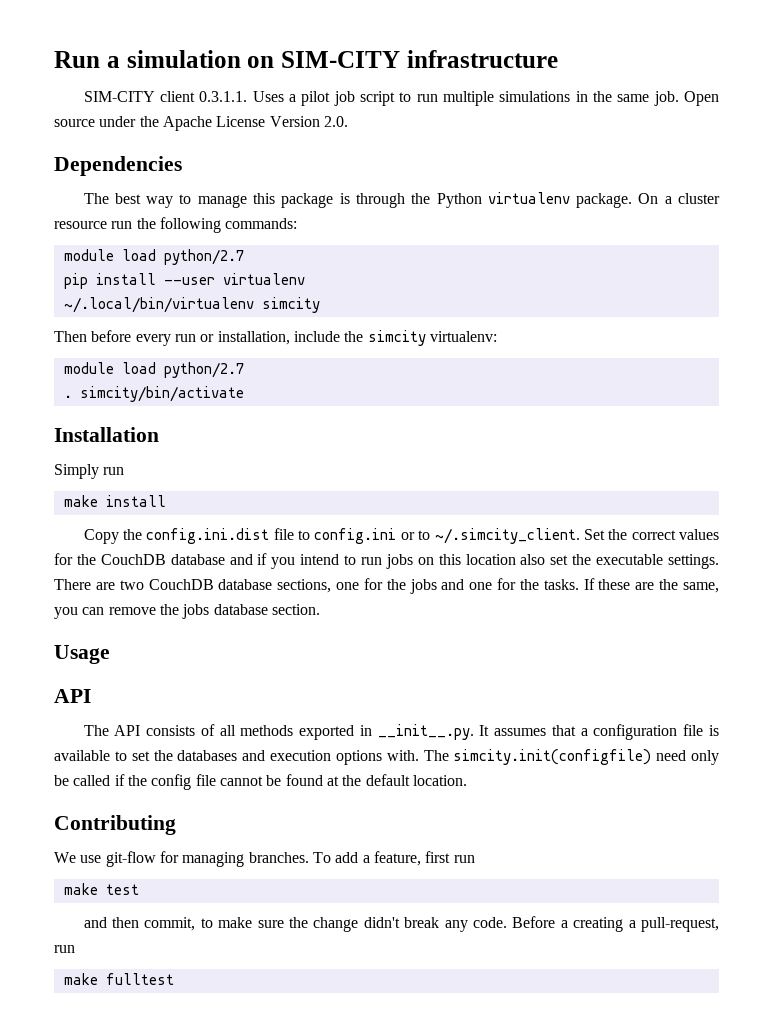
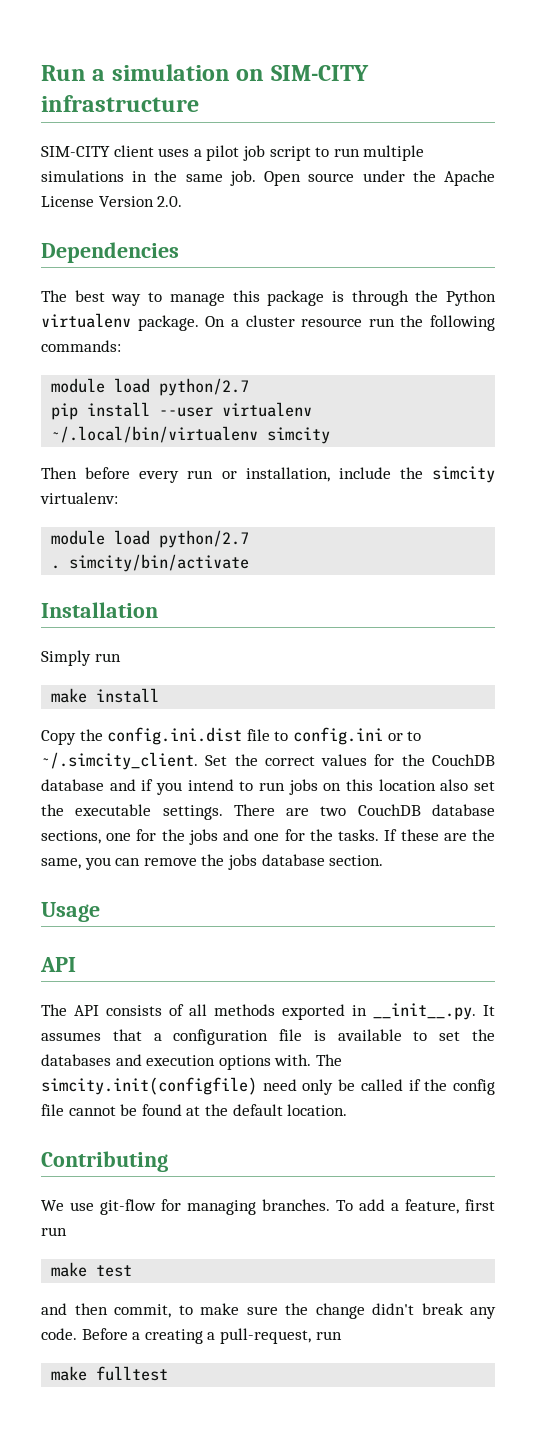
[199,91,284,102] 0.3.1.1. Uses -> [158,148,190,157] uses

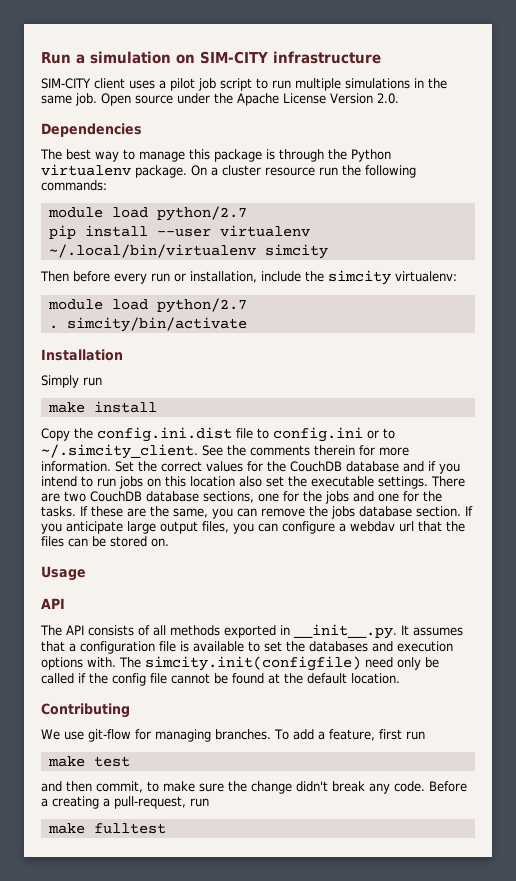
(198, 761) none -> [202,445,409,456] [41,461,111,472] See the comments therein for more information.
(384, 860) none -> [465,506,473,516] [41,521,465,534] [41,536,169,547] If you anticipate large output files, you can configure a webdav url that the files can be stored on.

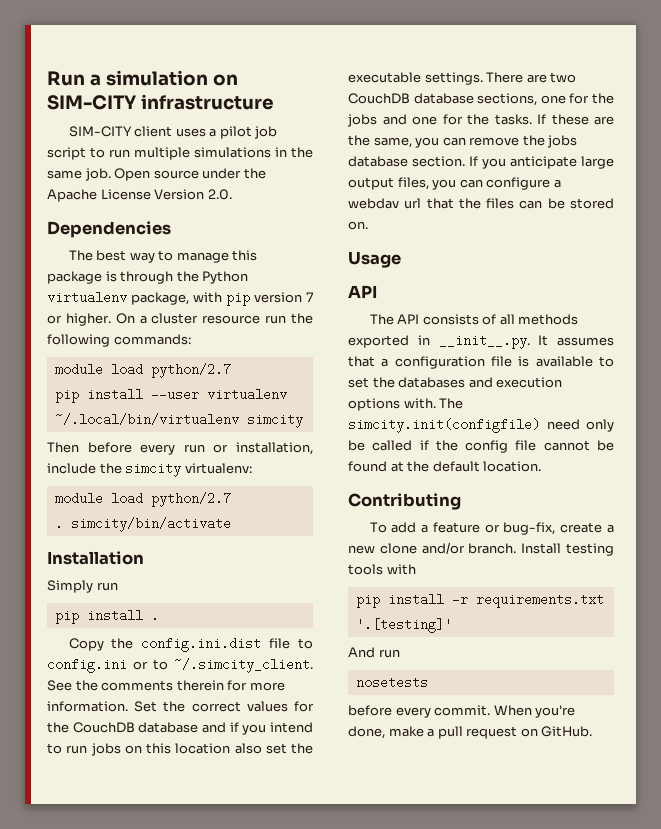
[135,165,187,178] package. -> [131,292,313,306] [47,313,111,326] package, with pip version 7 or higher.
[47,401,157,413] make install -> [54,609,159,624] pip install .
[41,729,425,742] [47,756,130,767] [41,781,467,794] [41,796,209,809] [47,823,166,834] We use git-flow for managing branches. To add a feature, first run // make test // and then commit, to make sure the change didn't break any code. Before a creating a pull-request, run // make fulltest -> [369,522,614,535] [348,542,614,556] [348,564,416,575] [355,593,604,608] [355,618,452,633] [348,647,400,658] [355,676,428,689] [348,705,576,718] [348,726,593,739] To add a feature or bug-fix, create a new clone and/or branch. Install testing tools with // pip install -r requirements.txt '.[testing]' // And run // nosetests // before every commit. When you're done, make a pull request on GitHub.

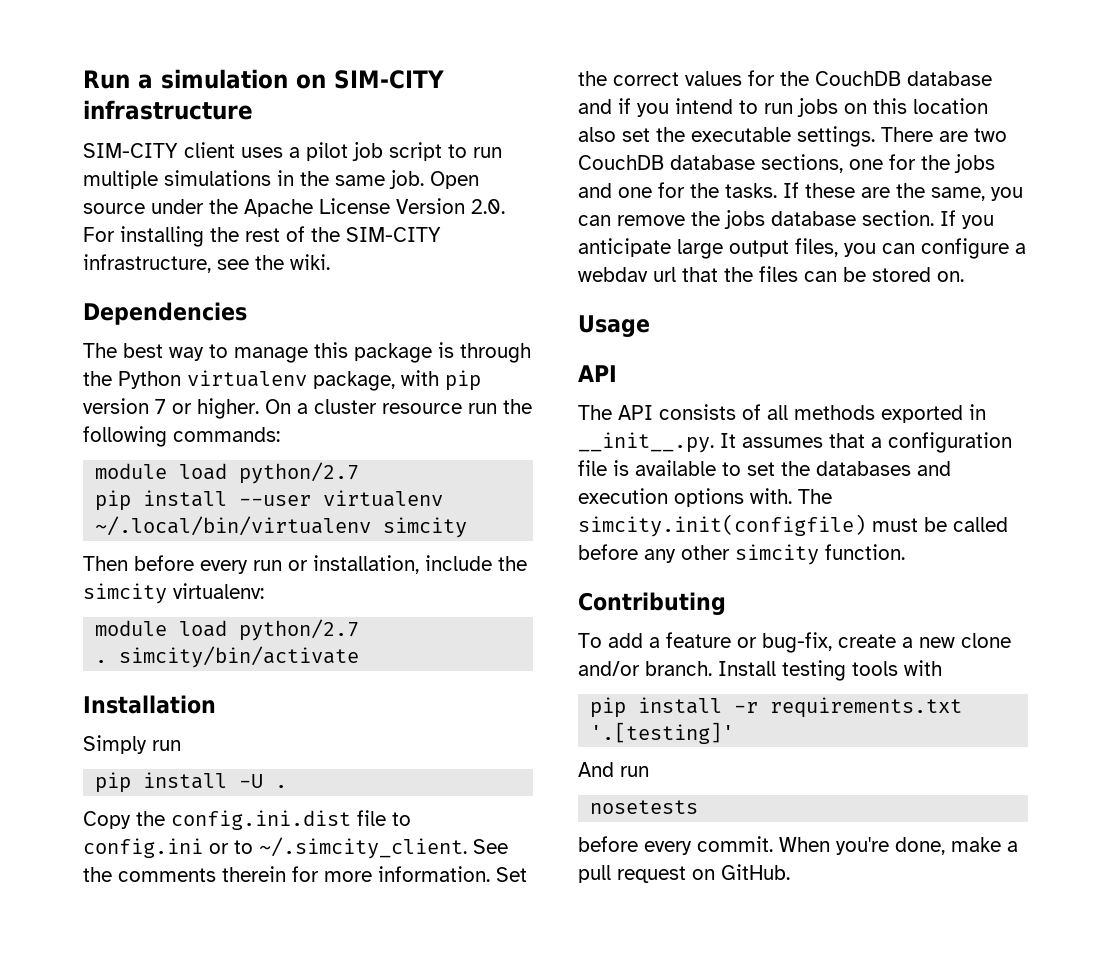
(232, 194) none -> [83,226,441,247] [83,254,330,273] For installing the rest of the SIM-CITY infrastructure, see the wiki.
(143, 615) none -> [239,774,264,788] -U
[546,419,614,432] [348,440,614,453] [348,461,542,472] need only be called if the config file cannot be found at the default location. -> [872,517,1008,532] [578,544,905,565] must be called before any other simcity function.

